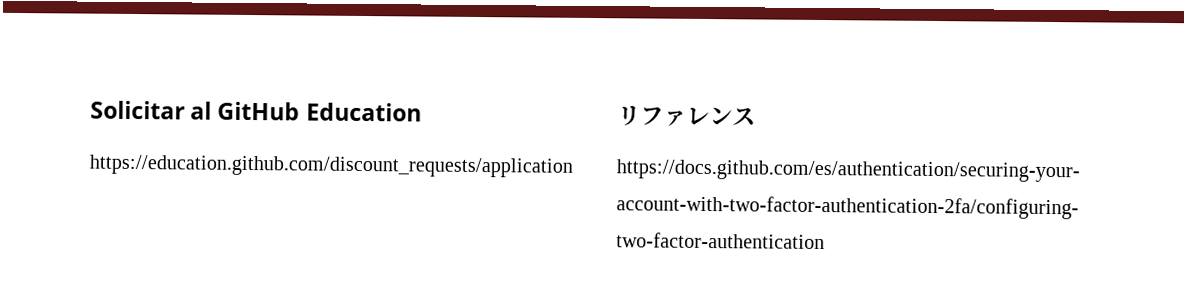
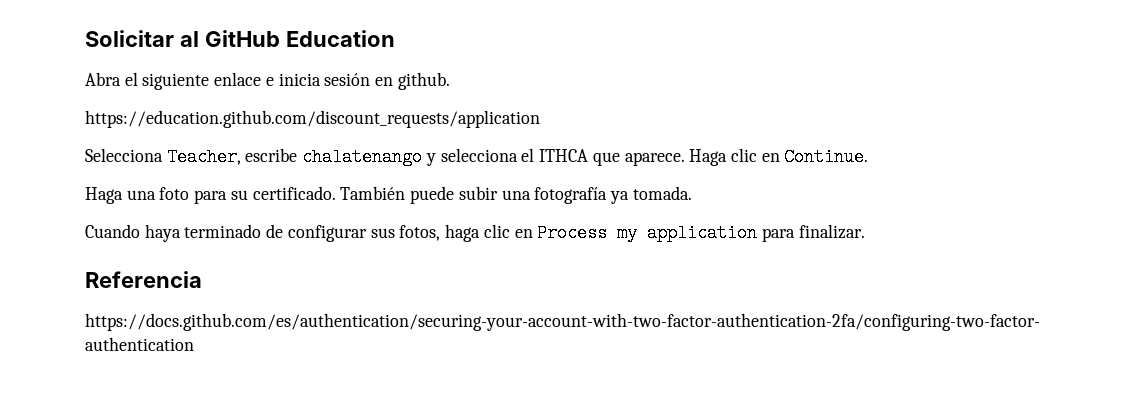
[89,154,573,178] [617,105,756,127] https://education.github.com/discount_requests/application // リファレンス -> [85,72,450,90] [85,110,540,128] [85,148,869,166] [85,186,692,204] [85,224,865,242] [85,271,202,288] Abra el siguiente enlace e inicia sesión en github. // https://education.github.com/discount_requests/application // Selecciona Teacher, escribe chalatenango y selecciona el ITHCA que aparece. Haga clic en Continue. // Haga una foto para su certificado. También puede subir una fotografía ya tomada. // Cuando haya terminado de configurar sus fotos, haga clic en Process my application para finalizar. // Referencia

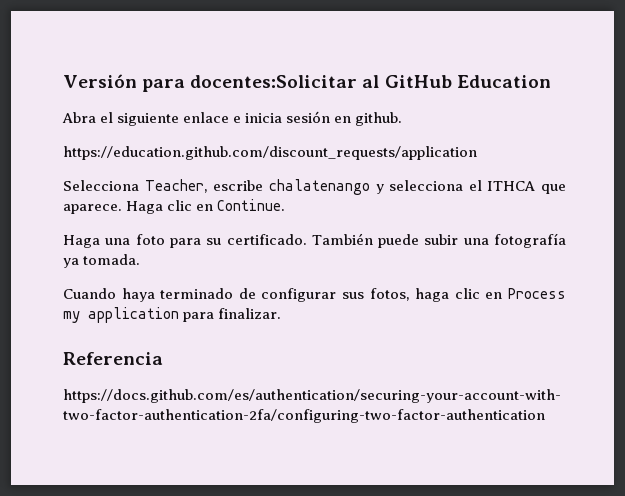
[85,30,174,47] Solicitar -> [63,74,358,92] Versión para docentes:Solicitar

